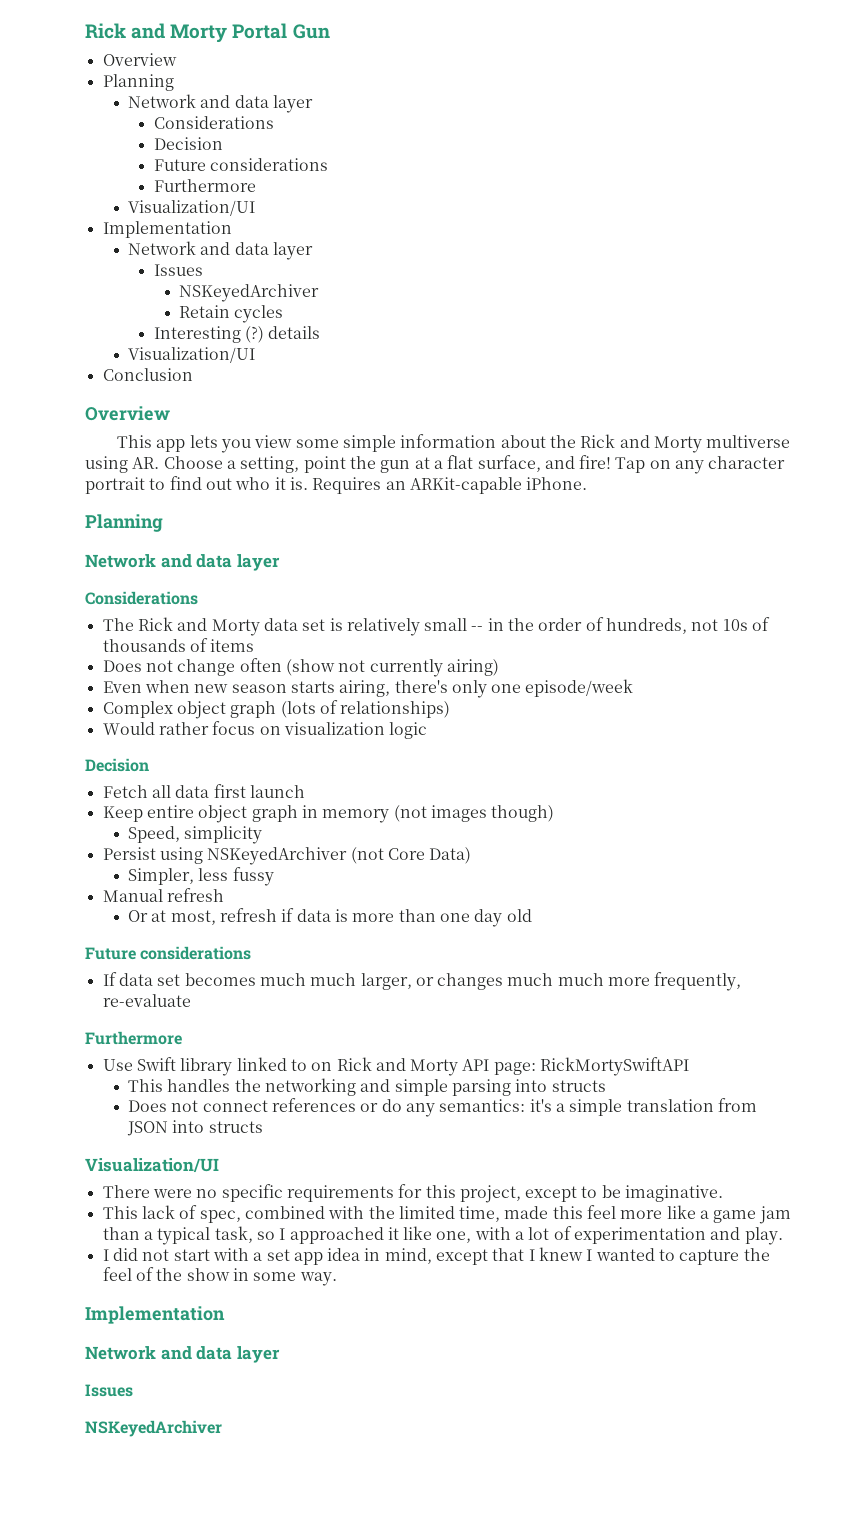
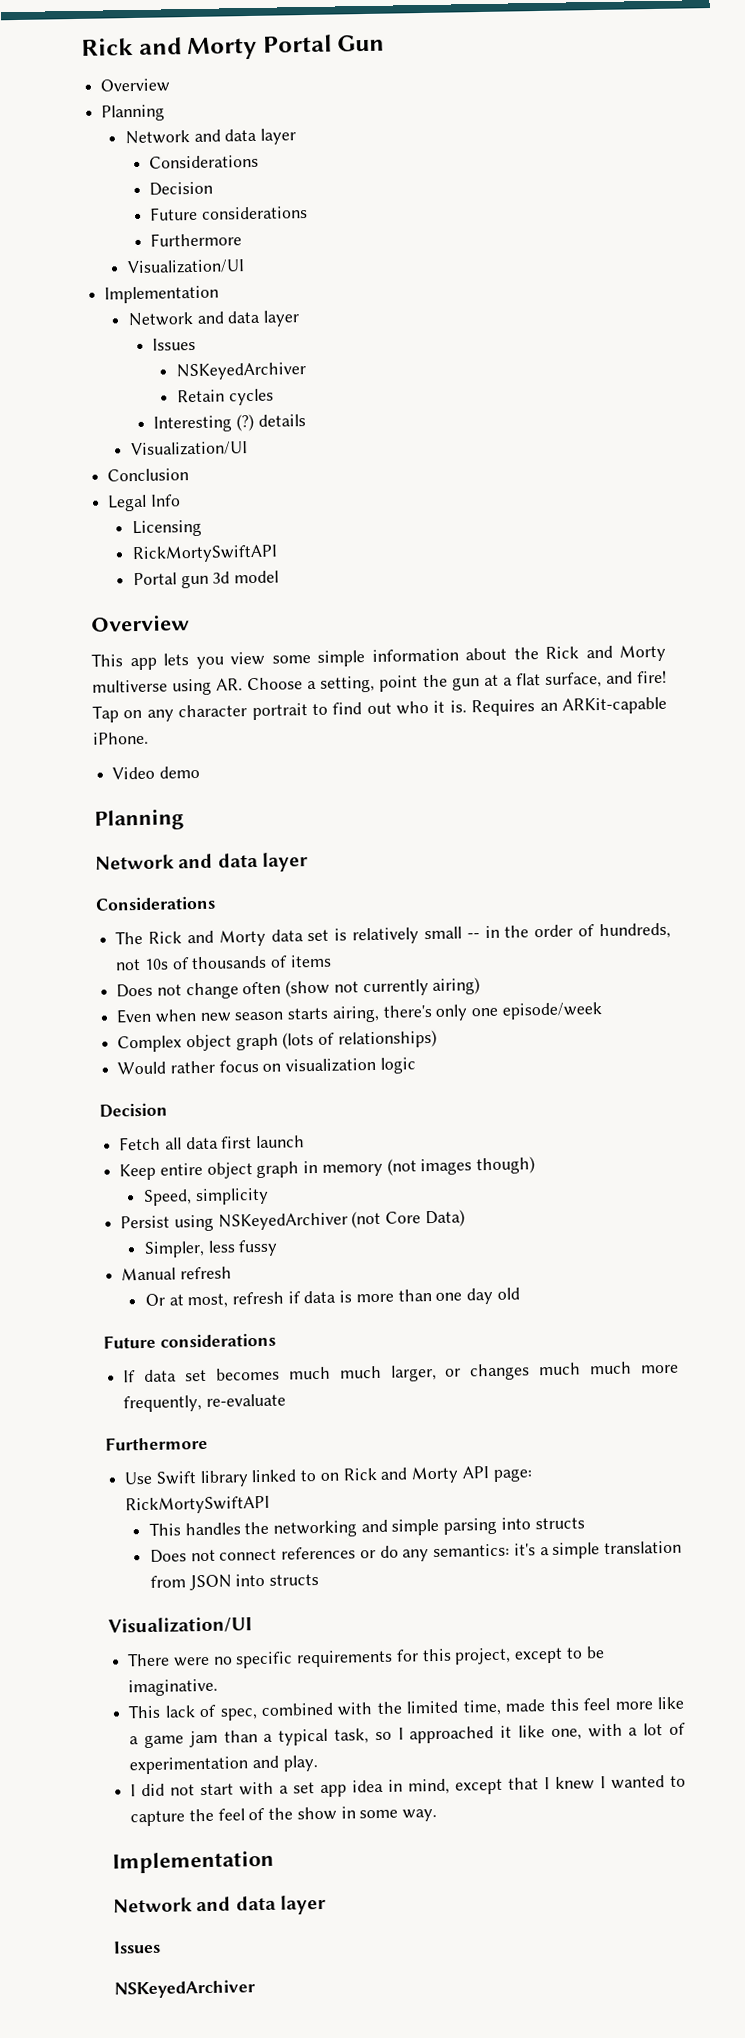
(193, 374) none -> [107,494,181,512] [131,519,202,538] [131,544,278,564] [132,570,280,589] // Legal Info // Licensing // RickMortySwiftAPI // Portal gun 3d model
(588, 483) none -> [112,765,200,780] // Video demo

